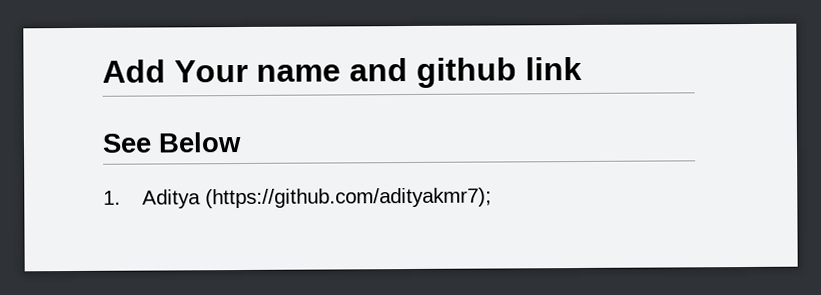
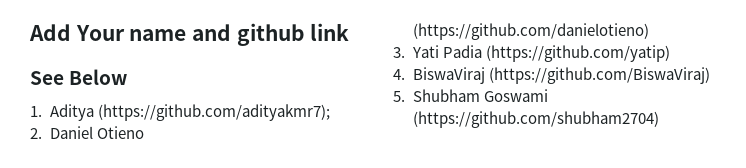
(493, 198) none -> [30,126,144,139] [412,23,649,40] [393,45,670,62] [393,67,710,84] [393,89,548,102] [412,111,659,128] // 2. Daniel Otieno (https://github.com/danielotieno) // 3. Yati Padia (https://github.com/yatip) // 4. BiswaViraj (https://github.com/BiswaViraj) // 5. Shubham Goswami (https://github.com/shubham2704)

